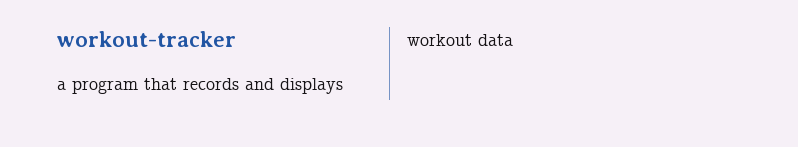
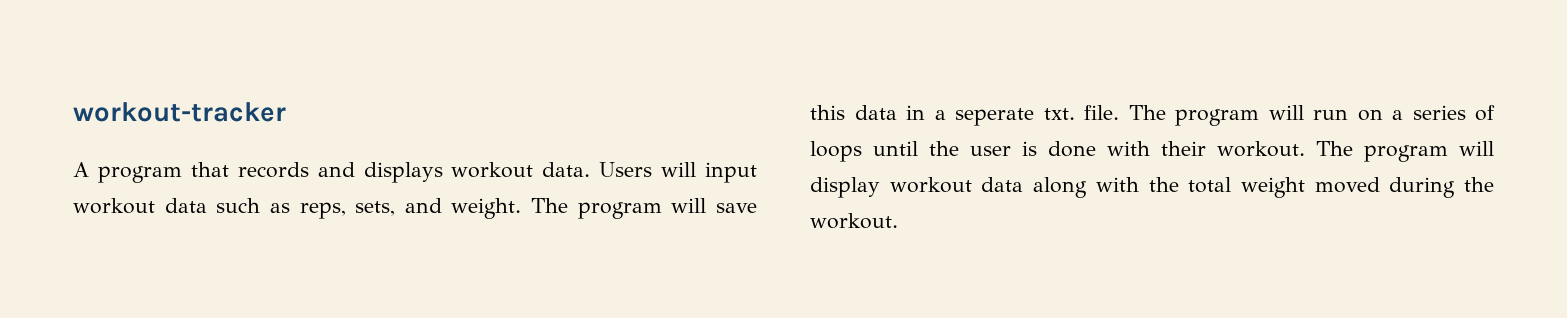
[57,81,66,90] a -> [73,162,89,177] A
[478,34,513,46] data -> [542,162,757,183] [73,198,757,219] [810,105,1495,126] [810,141,1494,162] [810,177,1494,198] [810,213,898,229] data. Users will input workout data such as reps, sets, and weight. The program will save this data in a seperate txt. file. The program will run on a series of loops until the user is done with their workout. The program will display workout data along with the total weight moved during the workout.

